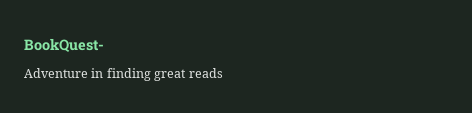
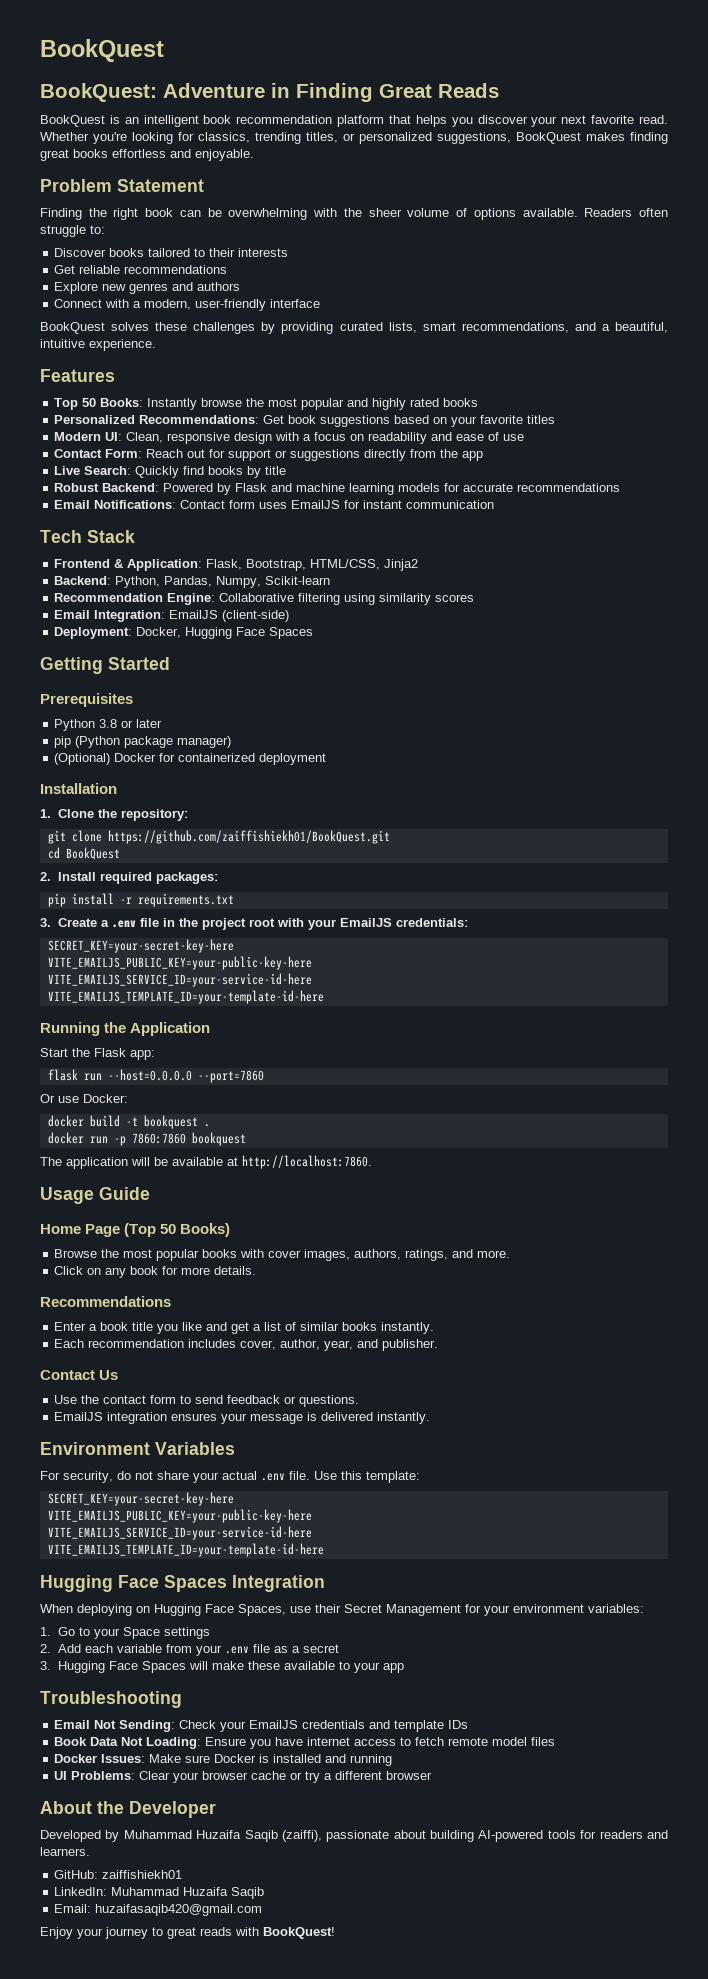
[24,38,104,52] [24,68,223,81] BookQuest- // Adventure in finding great reads -> [40,39,164,62] [40,83,499,102] [40,115,668,127] [40,132,668,144] [40,149,254,161] [40,179,204,192] [40,208,669,220] [40,225,105,237] [54,248,289,257] [54,265,228,274] [54,282,241,294] [54,299,321,311] [40,322,669,334] [40,339,156,351] [40,369,115,382] [54,398,479,410] [54,415,556,427] [54,432,525,444] [54,449,484,461] [54,466,287,478] [54,483,621,495] [54,500,495,509] [40,530,135,543] [54,559,419,571] [54,576,331,588] [54,593,475,605] [54,610,290,622] [54,627,314,639] [40,657,170,674] [40,693,133,707] [54,719,163,731] [54,736,232,748] [54,753,327,765] [40,783,117,794] [40,809,188,821] [47,830,390,844] [47,847,120,860] [40,872,218,884] [47,893,234,907] [40,918,468,930] [47,939,234,953] [47,956,312,970] [47,973,312,987] [47,990,324,1004] [40,1022,211,1036] [40,1048,155,1060] [47,1069,264,1083] [40,1094,128,1103] [47,1115,210,1129] [47,1132,246,1146] [40,1155,372,1169] [40,1187,150,1204] [40,1223,231,1237] [54,1249,511,1261] [54,1266,257,1278] [40,1296,171,1307] [54,1322,435,1334] [54,1339,439,1351] [40,1370,119,1380] [54,1395,360,1407] [54,1412,431,1424] [40,1442,235,1455] [40,1471,420,1483] [47,1492,234,1506] [47,1509,312,1523] [47,1526,312,1540] [47,1543,324,1557] [40,1575,325,1592] [40,1604,644,1616] [40,1627,210,1639] [40,1644,339,1656] [40,1661,404,1673] [40,1691,182,1708] [54,1720,469,1732] [54,1737,556,1749] [54,1754,393,1766] [54,1771,433,1783] [40,1801,216,1818] [40,1830,668,1842] [40,1847,90,1856] [54,1870,183,1879] [54,1887,265,1899] [54,1904,263,1916] [40,1927,335,1939] BookQuest // BookQuest: Adventure in Finding Great Reads // BookQuest is an intelligent book recommendation platform that helps you discover your next favorite read. Whether you're looking for classics, trending titles, or personalized suggestions, BookQuest makes finding great books effortless and enjoyable. // Problem Statement // Finding the right book can be overwhelming with the sheer volume of options available. Readers often struggle to: // Discover books tailored to their interests // Get reliable recommendations // Explore new genres and authors // Connect with a modern, user-friendly interface // BookQuest solves these challenges by providing curated lists, smart recommendations, and a beautiful, intuitive experience. // Features // Top 50 Books: Instantly browse the most popular and highly rated books // Personalized Recommendations: Get book suggestions based on your favorite titles // Modern UI: Clean, responsive design with a focus on readability and ease of use // Contact Form: Reach out for support or suggestions directly from the app // Live Search: Quickly find books by title // Robust Backend: Powered by Flask and machine learning models for accurate recommendations // Email Notifications: Contact form uses EmailJS for instant communication // Tech Stack // Frontend & Application: Flask, Bootstrap, HTML/CSS, Jinja2 // Backend: Python, Pandas, Numpy, Scikit-learn // Recommendation Engine: Collaborative filtering using similarity scores // Email Integration: EmailJS (client-side) // Deployment: Docker, Hugging Face Spaces // Getting Started // Prerequisites // Python 3.8 or later // pip (Python package manager) // (Optional) Docker for containerized deployment // Installation // 1. Clone the repository: // git clone https://github.com/zaiffishiekh01/BookQuest.git // cd BookQuest // 2. Install required packages: // pip install -r requirements.txt // 3. Create a .env file in the project root with your EmailJS credentials: // SECRET_KEY=your-secret-key-here // VITE_EMAILJS_PUBLIC_KEY=your-public-key-here // VITE_EMAILJS_SERVICE_ID=your-service-id-here // VITE_EMAILJS_TEMPLATE_ID=your-template-id-here // Running the Application // Start the Flask app: // flask run --host=0.0.0.0 --port=7860 // Or use Docker: // docker build -t bookquest . // docker run -p 7860:7860 bookquest // The application will be available at http://localhost:7860. // Usage Guide // Home Page (Top 50 Books) // Browse the most popular books with cover images, authors, ratings, and more. // Click on any book for more details. // Recommendations // Enter a book title you like and get a list of similar books instantly. // Each recommendation includes cover, author, year, and publisher. // Contact Us // Use the contact form to send feedback or questions. // EmailJS integration ensures your message is delivered instantly. // Environment Variables // For security, do not share your actual .env file. Use this template: // SECRET_KEY=your-secret-key-here // VITE_EMAILJS_PUBLIC_KEY=your-public-key-here // VITE_EMAILJS_SERVICE_ID=your-service-id-here // VITE_EMAILJS_TEMPLATE_ID=your-template-id-here // Hugging Face Spaces Integration // When deploying on Hugging Face Spaces, use their Secret Management for your environment variables: // 1. Go to your Space settings // 2. Add each variable from your .env file as a secret // 3. Hugging Face Spaces will make these available to your app // Troubleshooting // Email Not Sending: Check your EmailJS credentials and template IDs // Book Data Not Loading: Ensure you have internet access to fetch remote model files // Docker Issues: Make sure Docker is installed and running // UI Problems: Clear your browser cache or try a different browser // About the Developer // Developed by Muhammad Huzaifa Saqib (zaiffi), passionate about building AI-powered tools for readers and learners. // GitHub: zaiffishiekh01 // LinkedIn: Muhammad Huzaifa Saqib // Email: huzaifasaqib420@gmail.com // Enjoy your journey to great reads with BookQuest!

